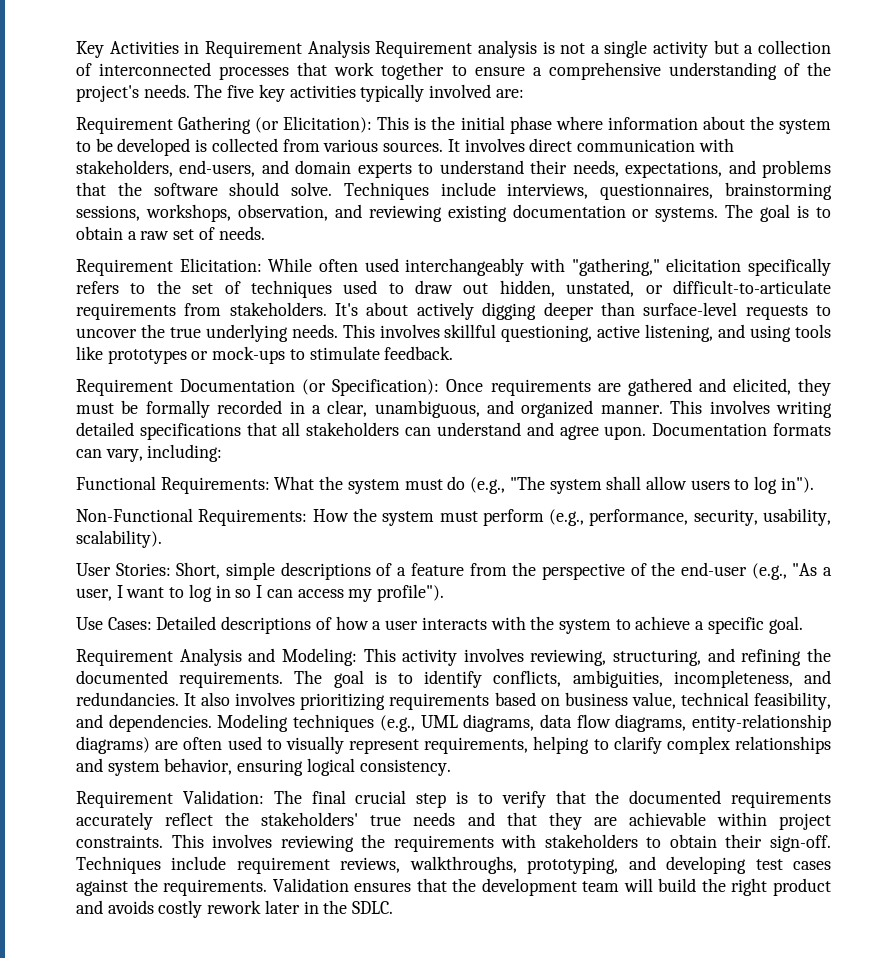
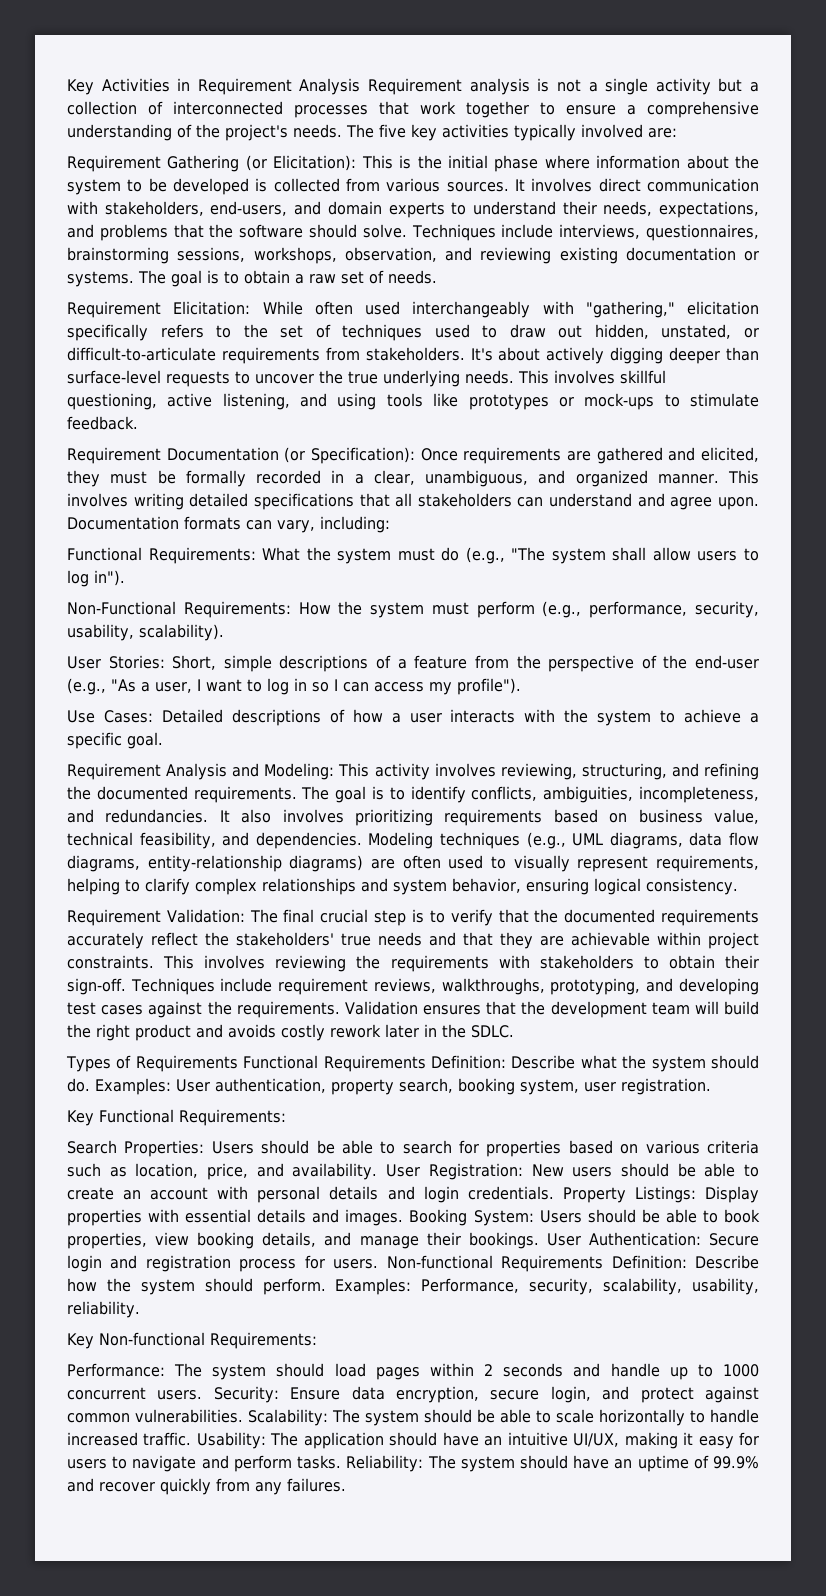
(394, 907) none -> [66,1055,760,1072] [67,1078,711,1095] [67,1109,286,1126] [67,1140,759,1157] [67,1163,760,1180] [67,1186,759,1203] [67,1209,761,1226] [67,1232,760,1249] [67,1255,760,1272] [67,1278,760,1295] [67,1301,140,1318] [67,1332,317,1349] [67,1363,759,1380] [67,1386,759,1403] [67,1409,759,1426] [67,1432,759,1449] [67,1455,760,1472] [67,1478,346,1495] // Types of Requirements Functional Requirements Definition: Describe what the system should do. Examples: User authentication, property search, booking system, user registration. // Key Functional Requirements: // Search Properties: Users should be able to search for properties based on various criteria such as location, price, and availability. User Registration: New users should be able to create an account with personal details and login credentials. Property Listings: Display properties with essential details and images. Booking System: Users should be able to book properties, view booking details, and manage their bookings. User Authentication: Secure login and registration process for users. Non-functional Requirements Definition: Describe how the system should perform. Examples: Performance, security, scalability, usability, reliability. // Key Non-functional Requirements: // Performance: The system should load pages within 2 seconds and handle up to 1000 concurrent users. Security: Ensure data encryption, secure login, and protect against common vulnerabilities. Scalability: The system should be able to scale horizontally to handle increased traffic. Usability: The application should have an intuitive UI/UX, making it easy for users to navigate and perform tasks. Reliability: The system should have an uptime of 99.9% and recover quickly from any failures.

